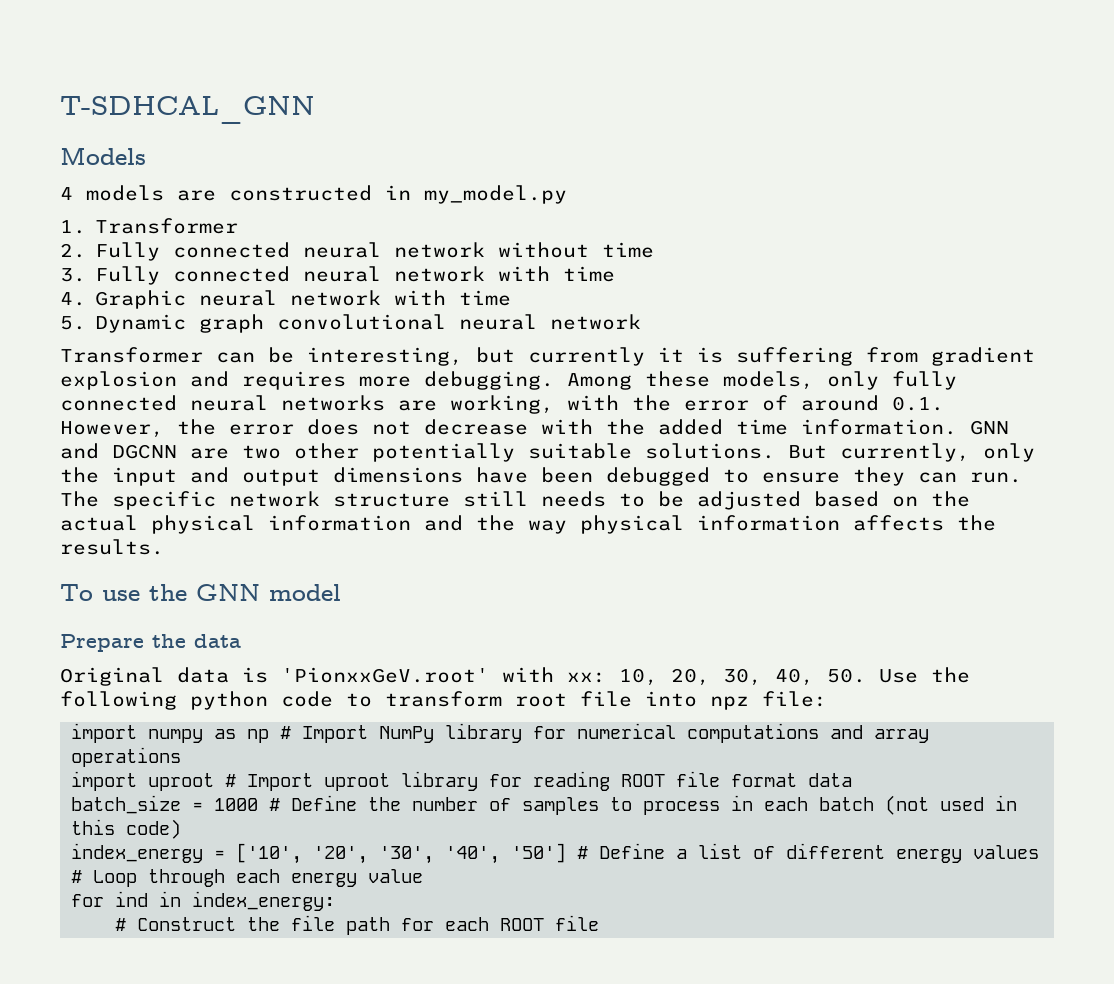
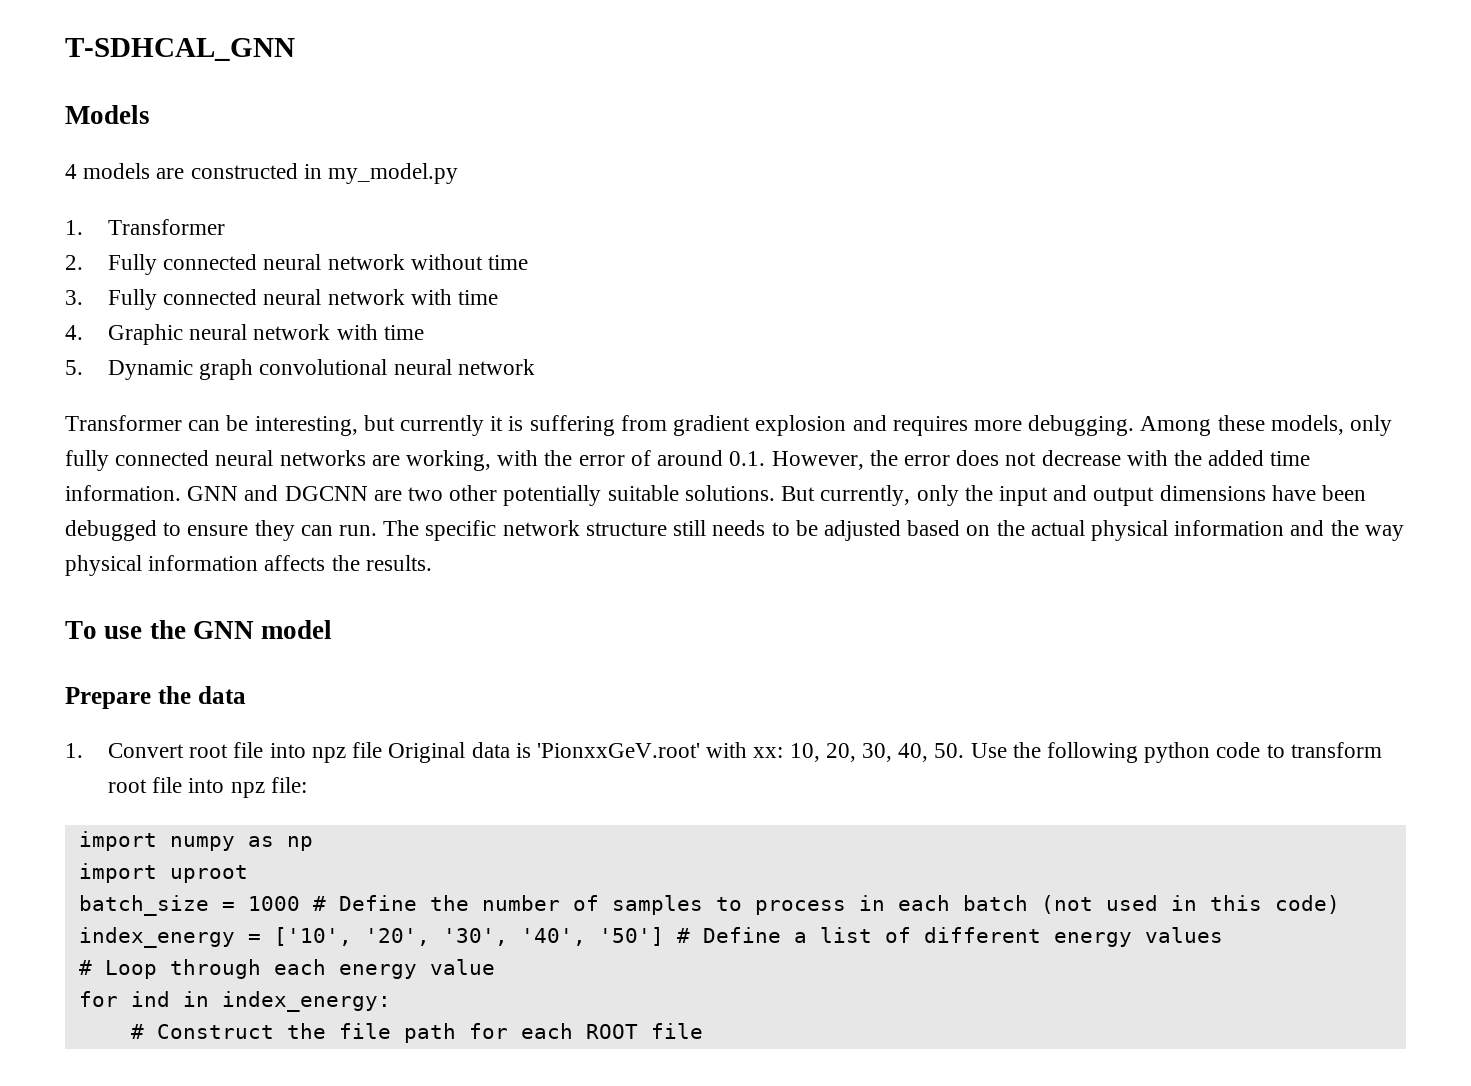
(241, 641) none -> [65,742,383,763] 1. Convert root file into npz file
[280,723,930,743] [71,747,182,767] [71,771,853,791] # Import NumPy library for numerical computations and array operations // import uproot # Import uproot library for reading ROOT file format data -> [78,863,248,883] // import uproot

